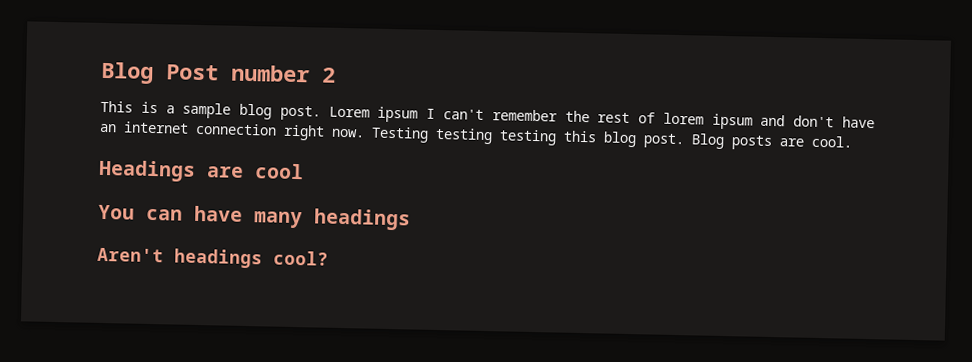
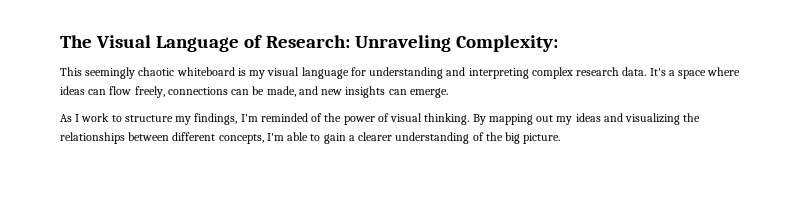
[100,61,336,85] [100,100,876,130] [99,121,853,150] [98,159,304,182] [98,204,411,231] [97,247,329,269] Blog Post number 2 // This is a sample blog post. Lorem ipsum I can't remember the rest of lorem ipsum and don't have an internet connection right now. Testing testing testing this blog post. Blog posts are cool. // Headings are cool // You can have many headings // Aren't headings cool? -> [60,35,558,52] [60,67,741,79] [60,86,448,98] [60,113,701,125] [60,132,561,144] The Visual Language of Research: Unraveling Complexity: // This seemingly chaotic whiteboard is my visual language for understanding and interpreting complex research data. It's a space where ideas can flow freely, connections can be made, and new insights can emerge. // As I work to structure my findings, I'm reminded of the power of visual thinking. By mapping out my ideas and visualizing the relationships between different concepts, I'm able to gain a clearer understanding of the big picture.

